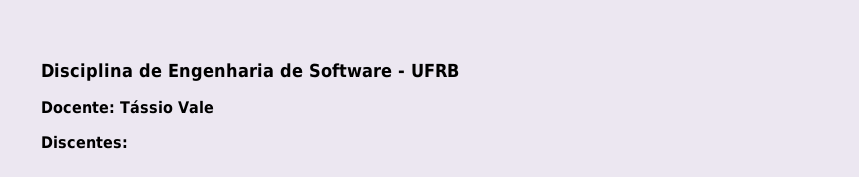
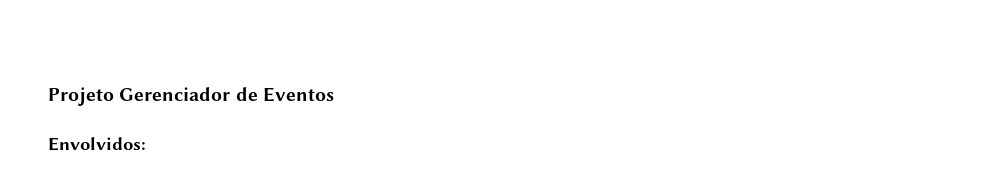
[41,63,459,81] [41,100,214,114] [41,135,128,149] Disciplina de Engenharia de Software - UFRB // Docente: Tássio Vale // Discentes: -> [48,87,334,106] [48,137,146,151] Projeto Gerenciador de Eventos // Envolvidos:

